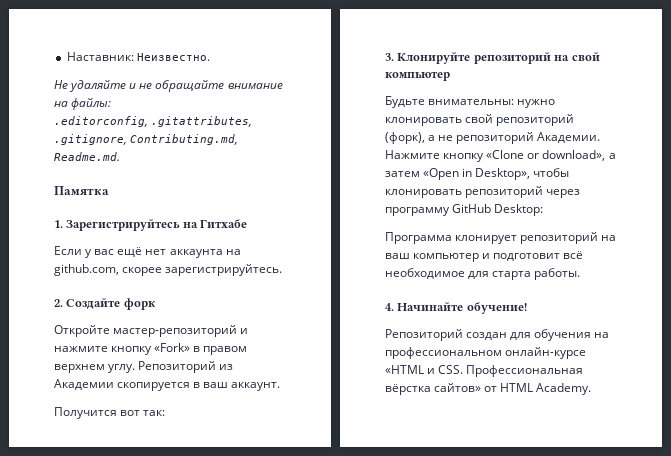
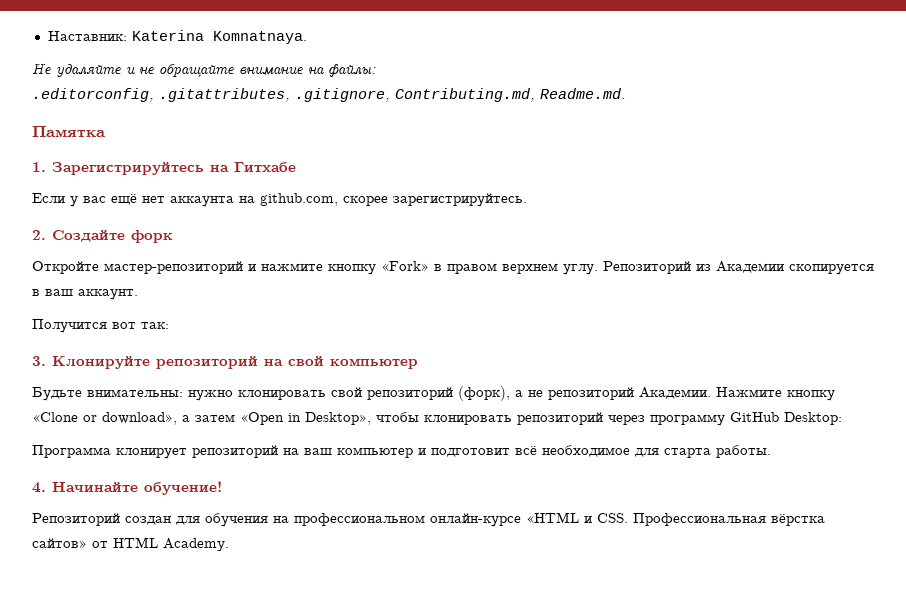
[136,53,210,61] Неизвестно. -> [131,30,307,44] Katerina Komnatnaya.

